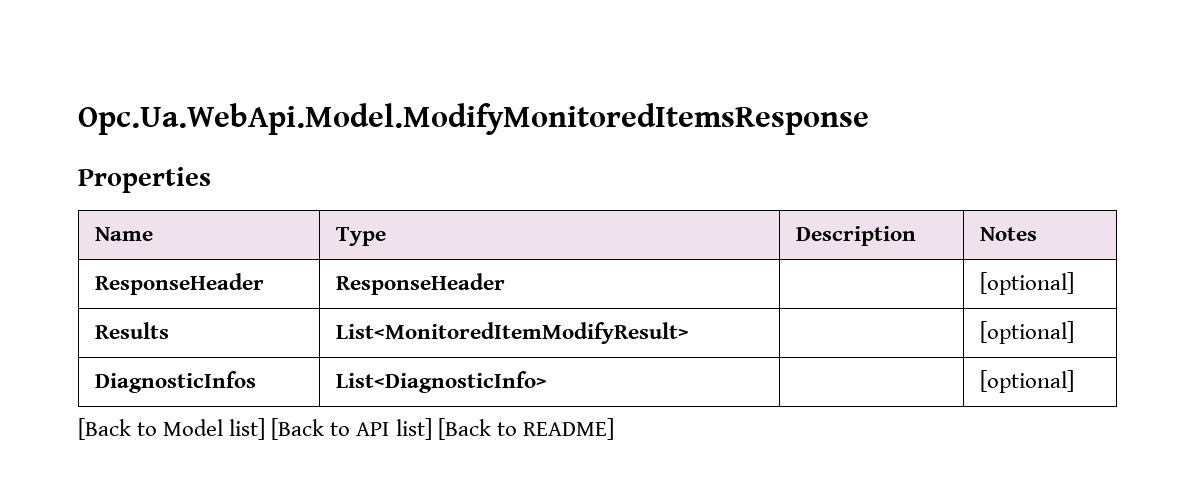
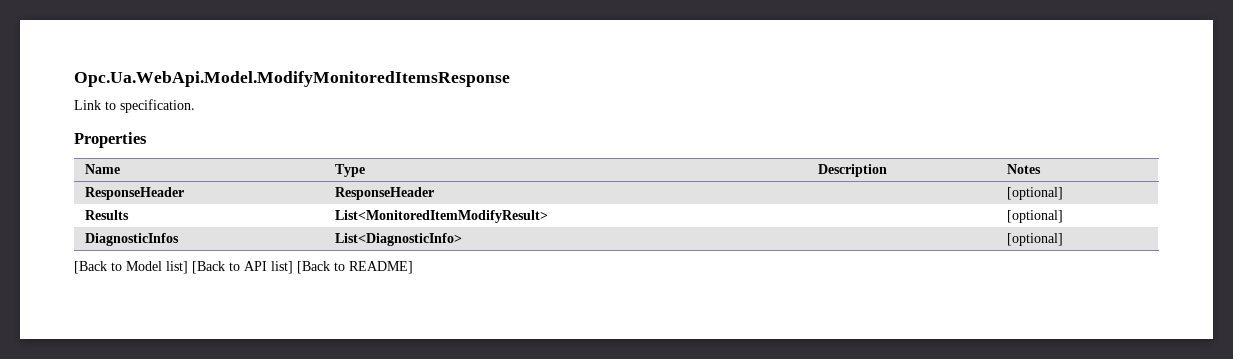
(869, 119) none -> [74,99,195,113] // Link to specification.

